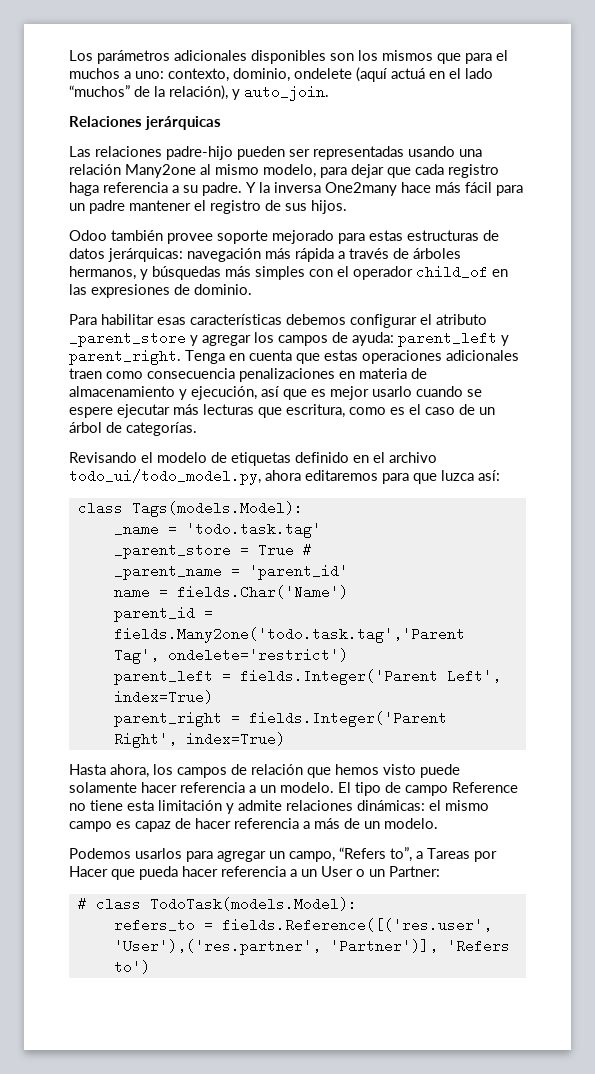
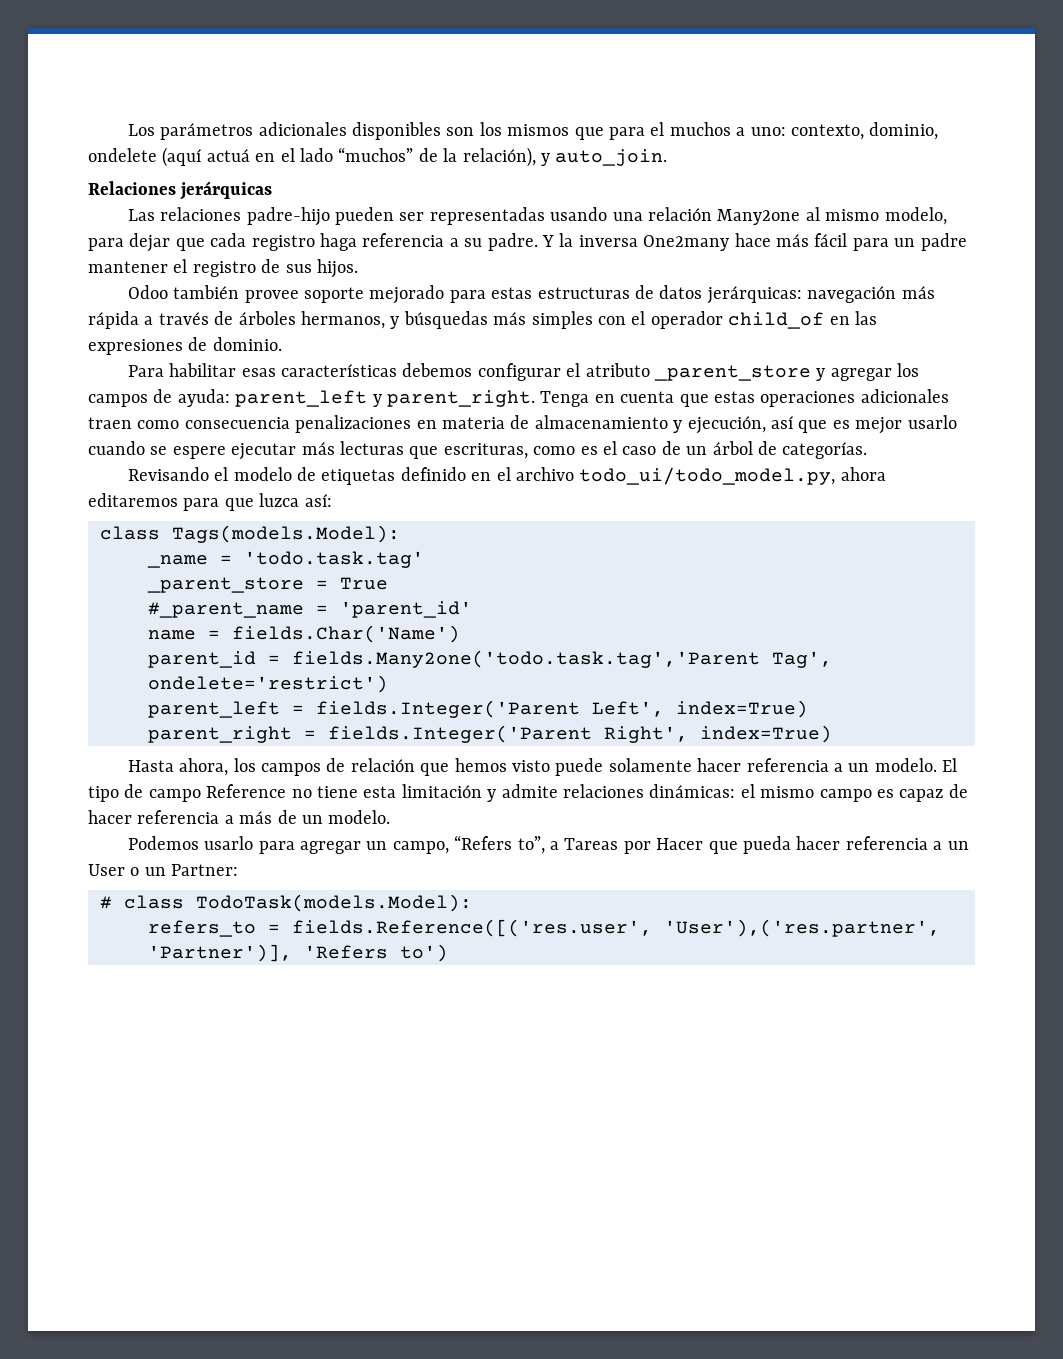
[286,404,345,418] escritura, -> [443,443,528,459] escrituras,
[302,543,312,557] [113,564,222,580] # // _parent_name -> [148,602,304,618] // #_parent_name
[135,848,182,859] usarlos -> [204,836,254,850] usarlo

